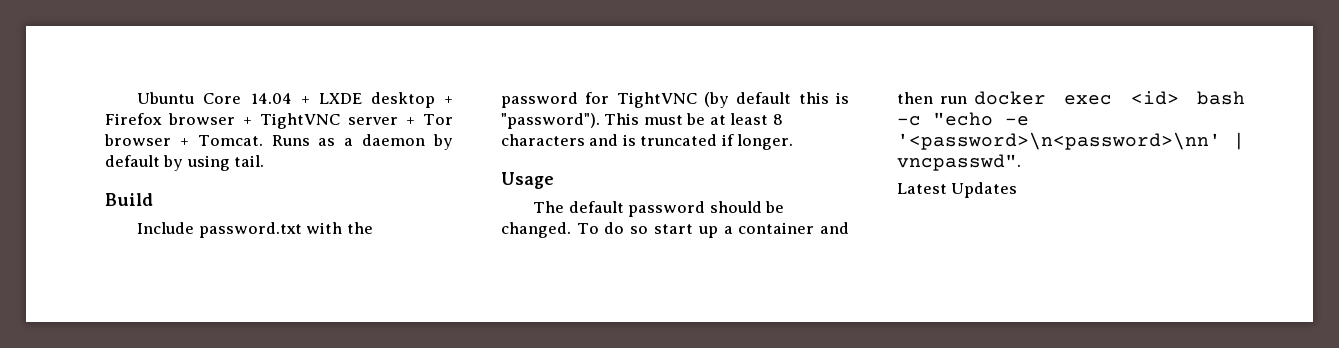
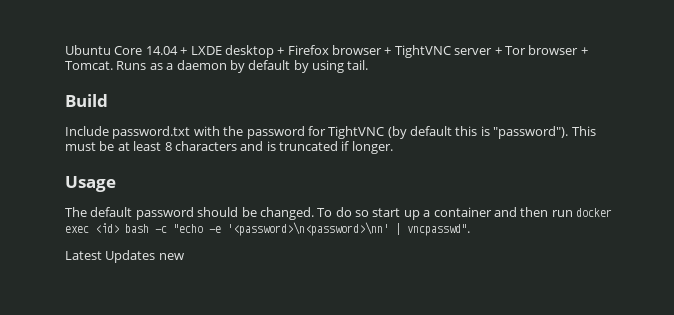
(1018, 190) none -> [158,253,184,260] new

